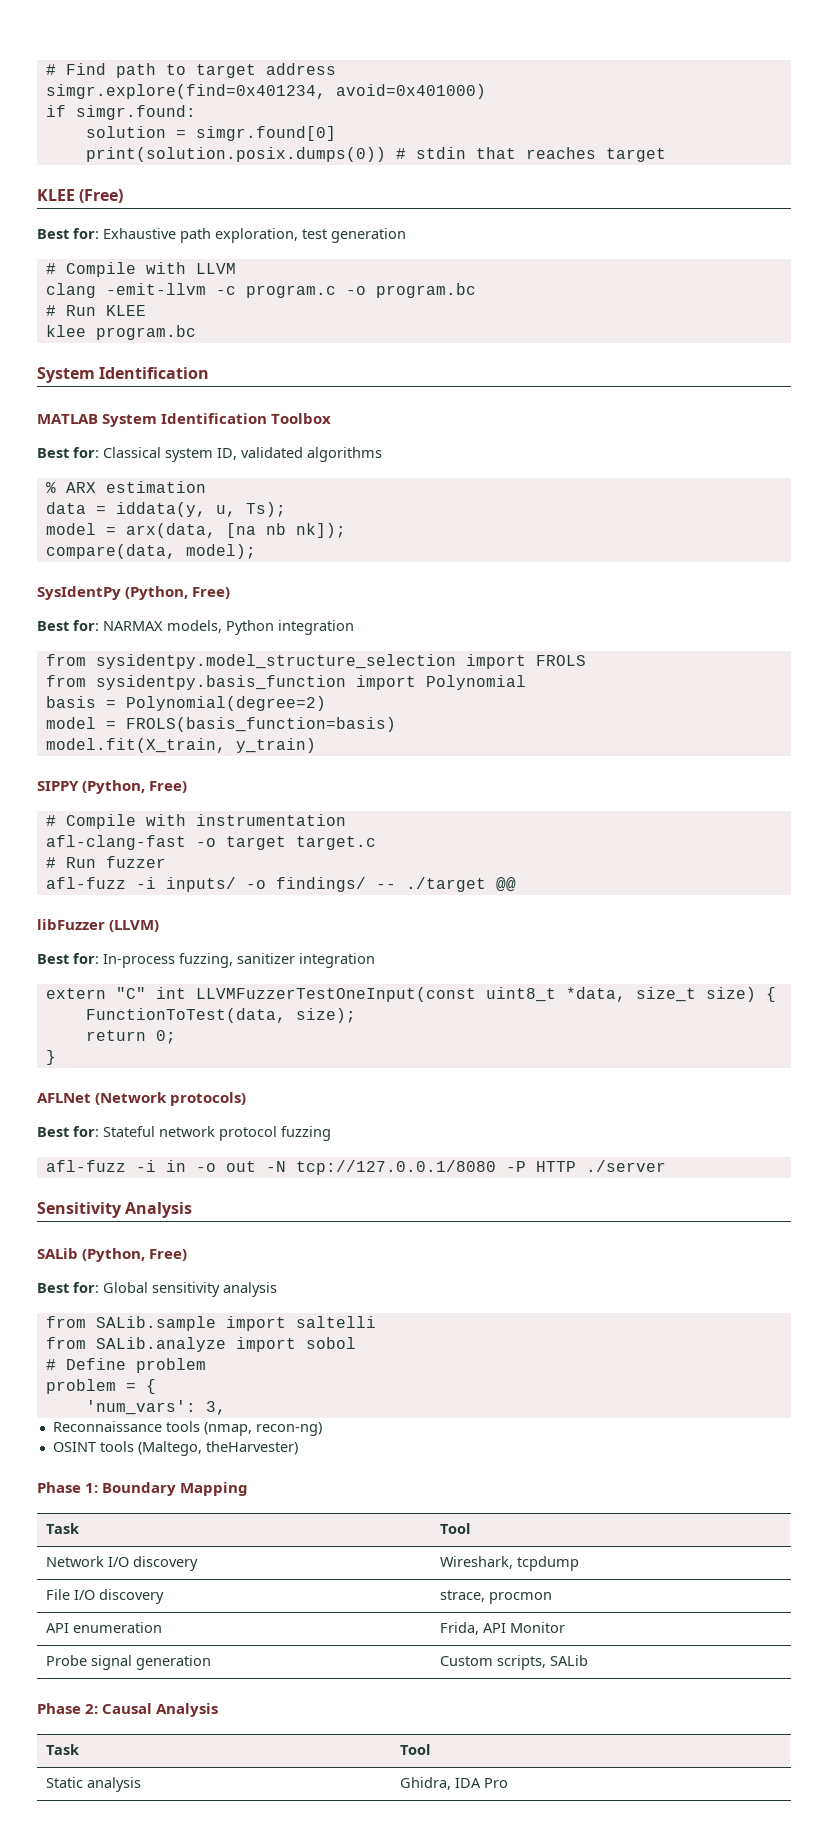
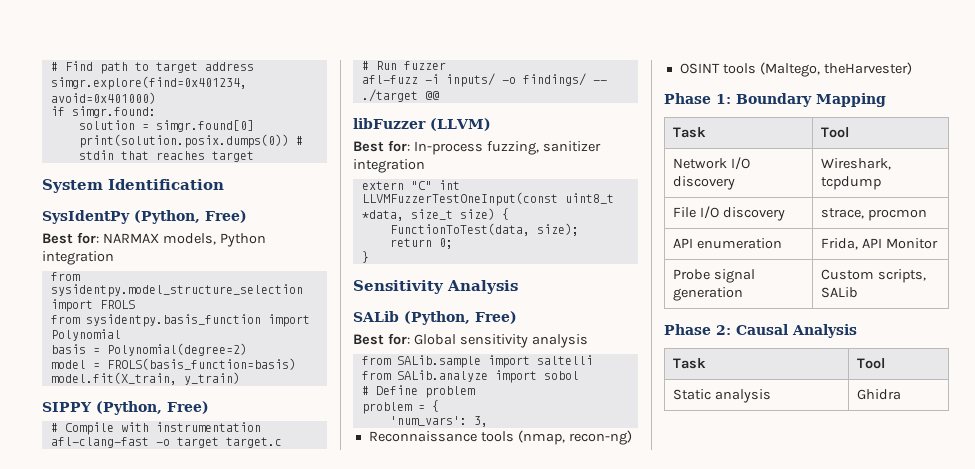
[37,189,124,203] [37,228,406,243] [45,262,236,277] [45,283,476,298] [45,305,146,316] [45,325,196,340] [37,367,210,383] [37,413,332,427] [37,447,382,462] [45,481,206,493] [45,502,286,517] [45,523,346,538] [45,544,256,559] KLEE (Free) // Best for: Exhaustive path exploration, test generation // # Compile with LLVM // clang -emit-llvm -c program.c -o program.bc // # Run KLEE // klee program.bc // System Identification // MATLAB System Identification Toolbox // Best for: Classical system ID, validated algorithms // % ARX estimation // data = iddata(y, u, Ts); // model = arx(data, [na nb nk]); // compare(data, model); -> [42,179,224,193] System Identification
[37,1092,247,1106] [37,1126,331,1141] [45,1160,666,1175] // AFLNet (Network protocols) // Best for: Stateful network protocol fuzzing // afl-fuzz -i in -o out -N tcp://127.0.0.1/8080 -P HTTP ./server -> (369, 257) none
[400,1777,509,1790] Ghidra, IDA Pro -> [857,389,902,400] Ghidra

